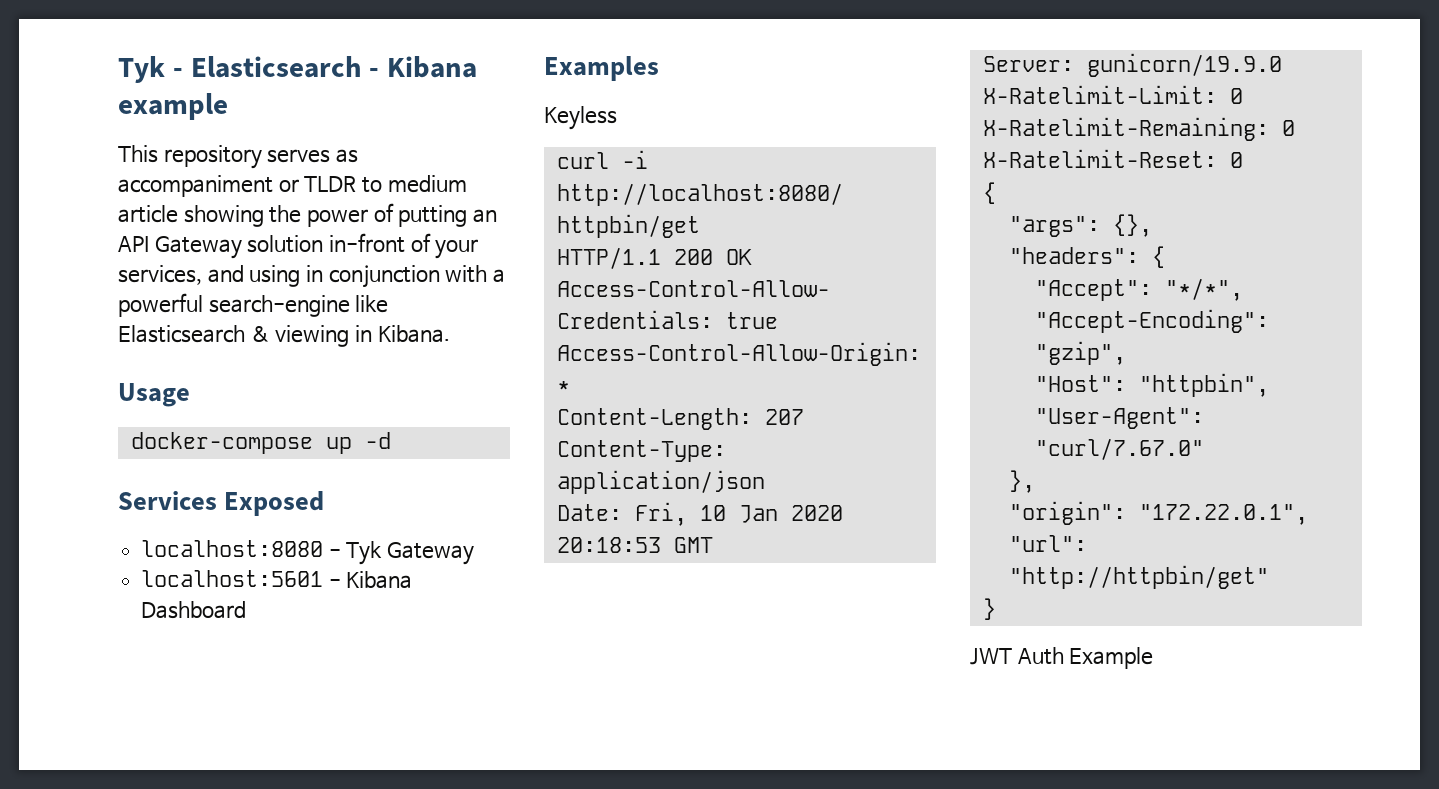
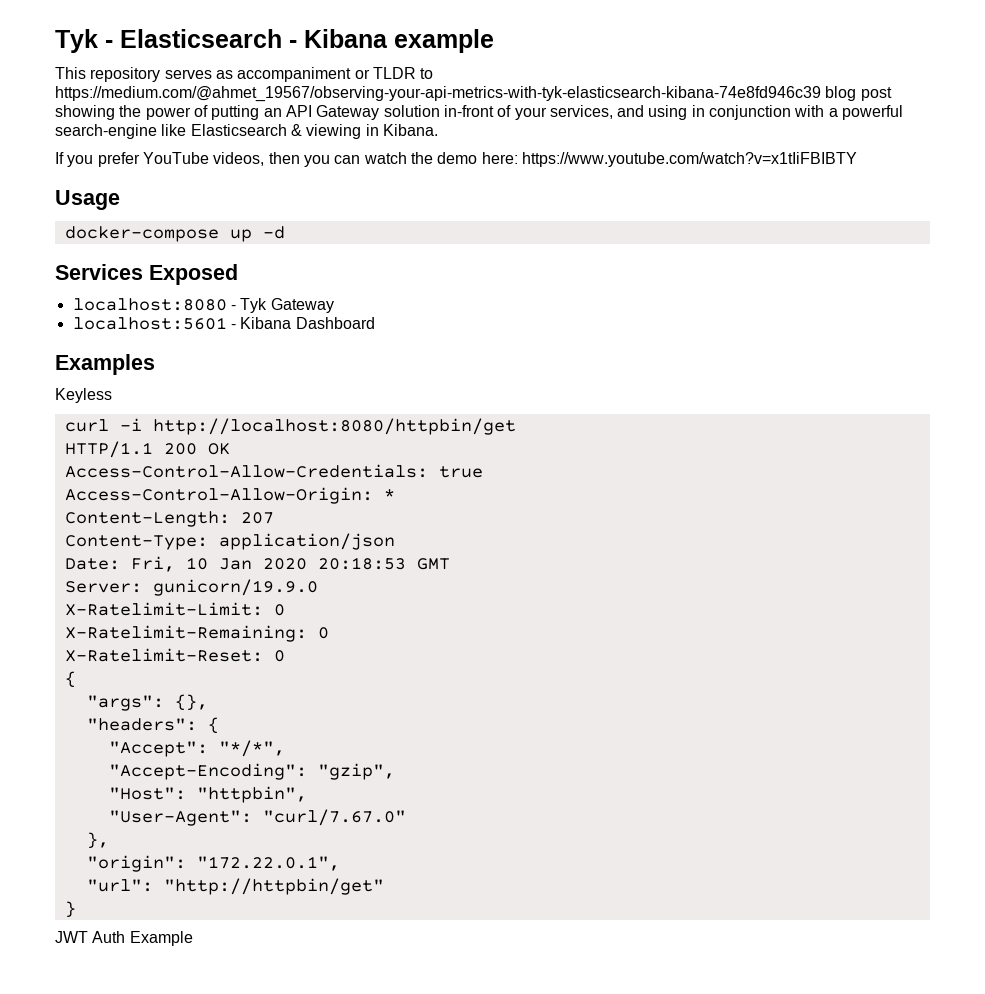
[387,175,467,193] [118,205,178,223] medium article -> [55,86,892,102] https://medium.com/@ahmet_19567/observing-your-api-metrics-with-tyk-elasticsearch-kibana-74e8fd946c39 blog post
(450, 334) none -> [55,152,857,167] // If you prefer YouTube videos, then you can watch the demo here: https://www.youtube.com/watch?v=x1tIiFBIBTY

